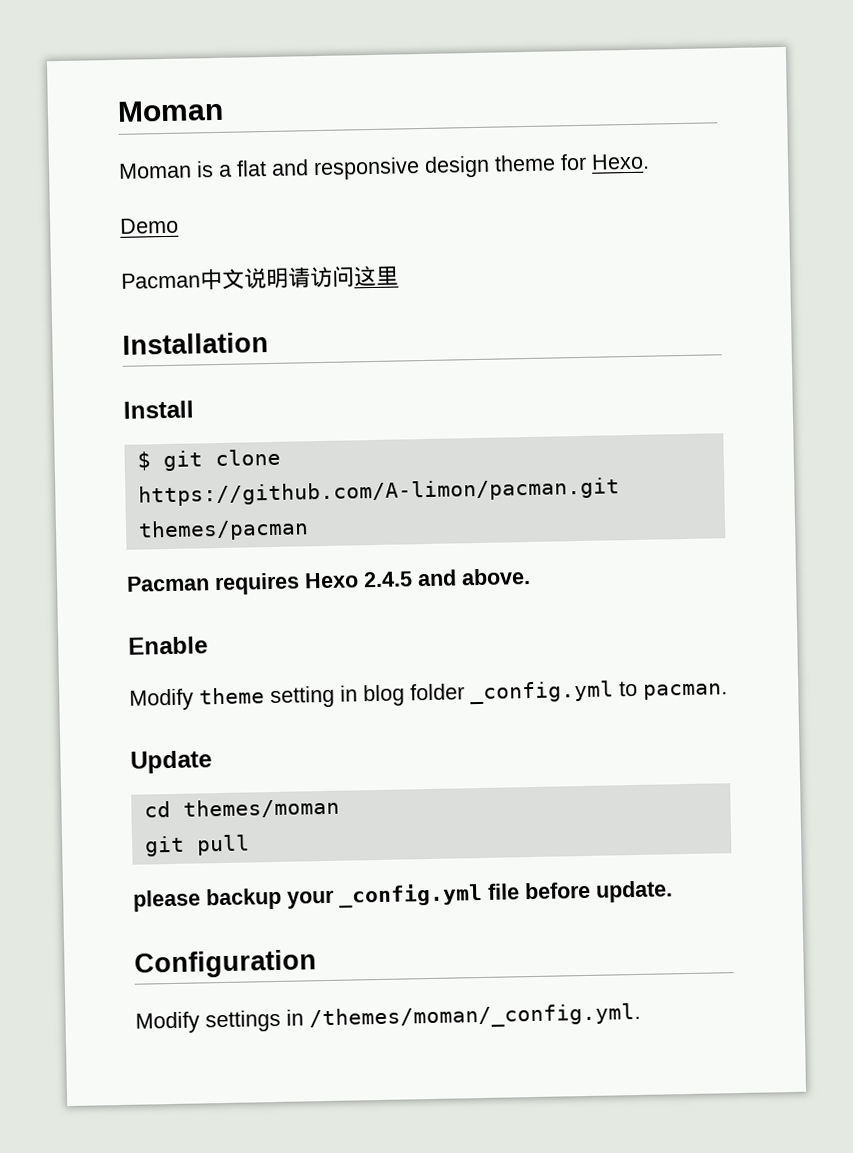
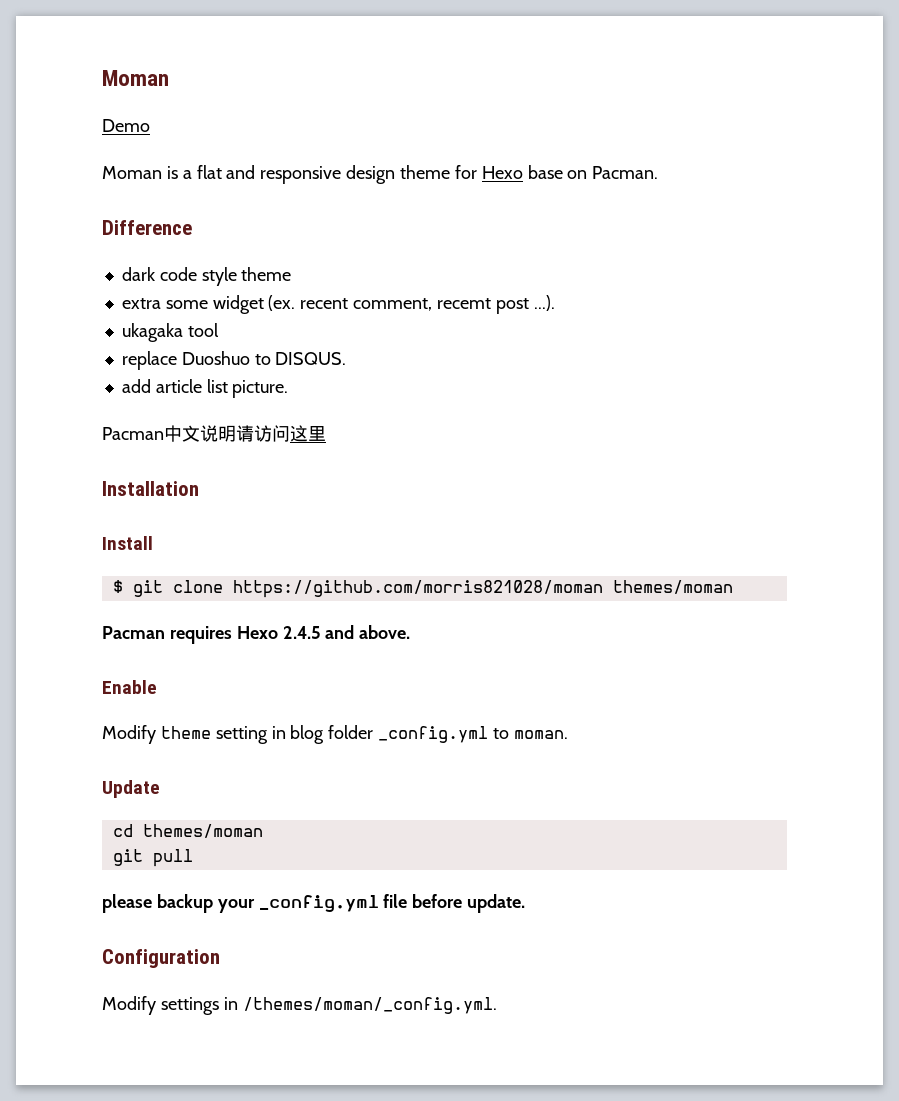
[117,99,224,122] Moman -> [102,70,169,86] [102,119,150,132] Moman // Demo
[591,153,650,170] [120,217,179,234] Hexo. // Demo -> [481,165,659,179] [102,220,192,235] [121,267,292,286] [121,295,555,314] [121,323,219,342] [121,351,347,370] [121,379,289,398] Hexo base on Pacman. // Difference // dark code style theme // extra some widget (ex. recent comment, recemt post ...). // ukagaka tool // replace Duoshuo to DISQUS. // add article list picture.
[137,477,620,507] [137,518,309,542] https://github.com/A-limon/pacman.git themes/pacman -> [232,580,733,598] https://github.com/morris821028/moman themes/moman
[643,683,728,700] pacman. -> [513,730,568,739] moman.

